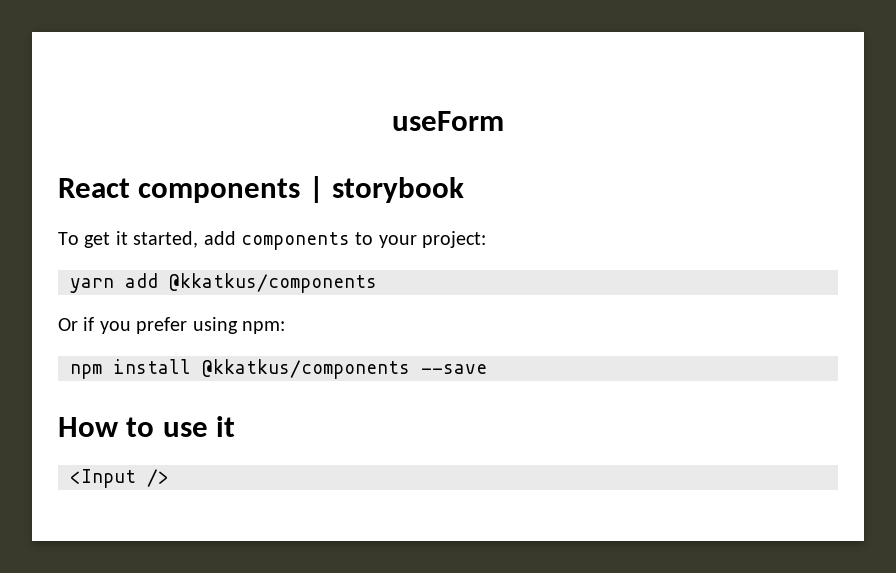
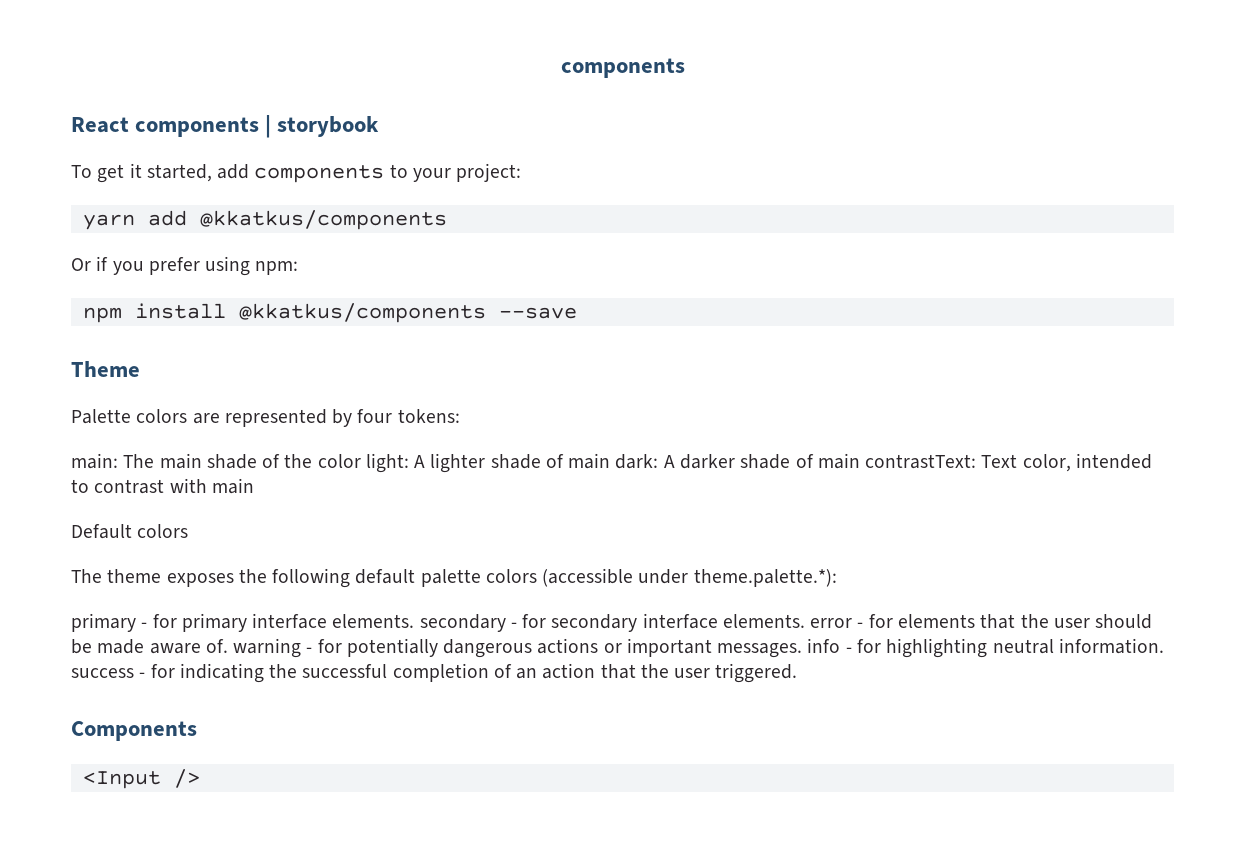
[392,111,504,131] useForm -> [560,58,685,78] components
[58,416,236,437] How to use it -> [71,361,140,377] [71,409,460,427] [71,453,1152,473] [71,478,254,494] [71,524,189,539] [71,568,837,588] [71,613,1153,632] [71,638,1164,658] [71,663,798,683] [71,721,197,741] Theme // Palette colors are represented by four tokens: // main: The main shade of the color light: A lighter shade of main dark: A darker shade of main contrastText: Text color, intended to contrast with main // Default colors // The theme exposes the following default palette colors (accessible under theme.palette.*): // primary - for primary interface elements. secondary - for secondary interface elements. error - for elements that the user should be made aware of. warning - for potentially dangerous actions or important messages. info - for highlighting neutral information. success - for indicating the successful completion of an action that the user triggered. // Components

